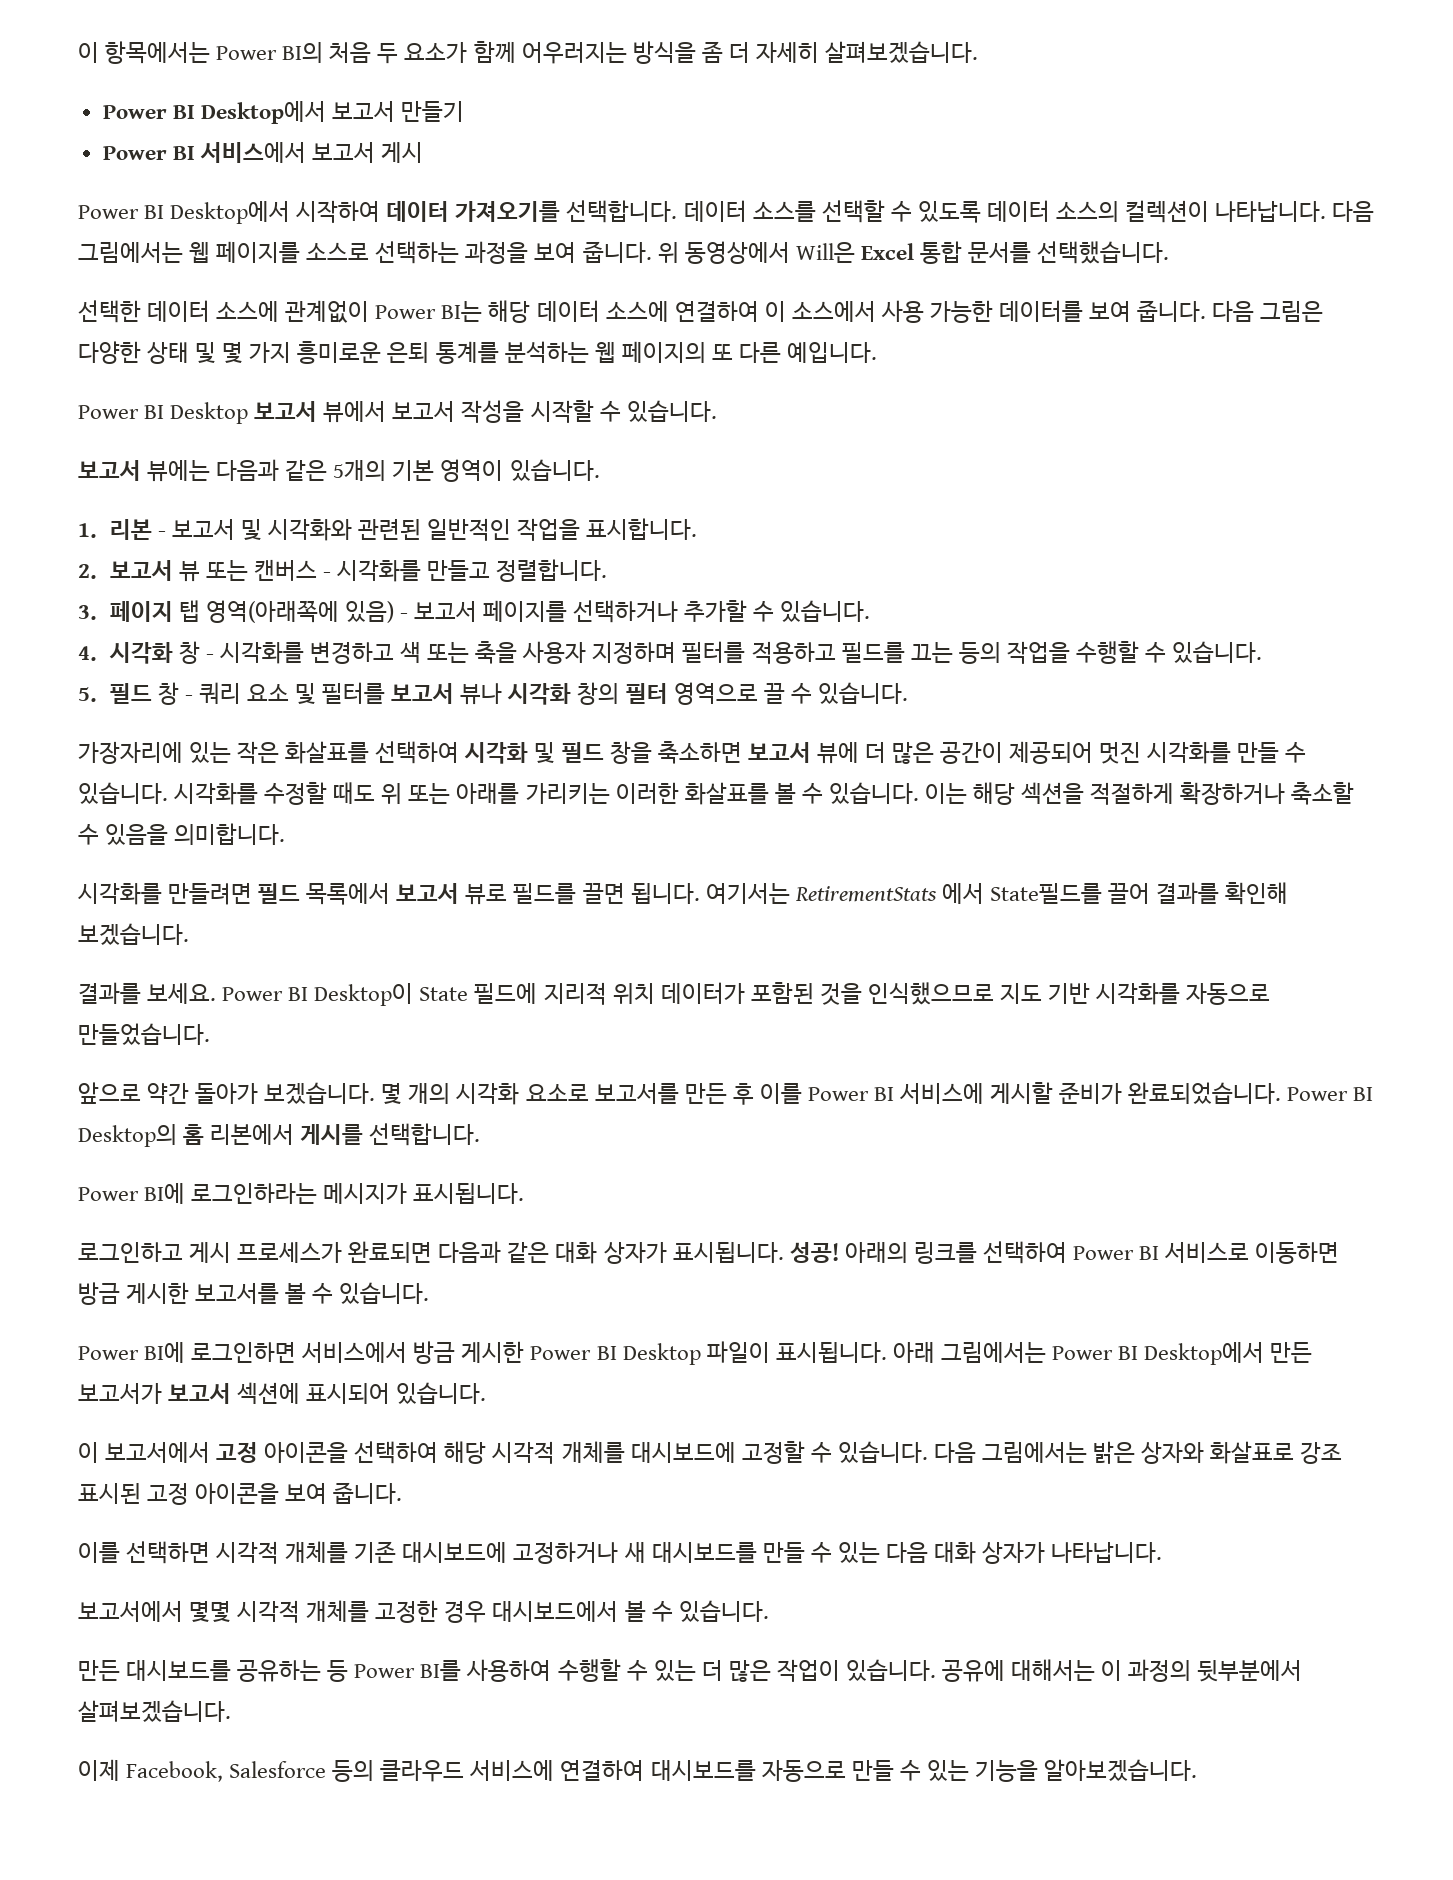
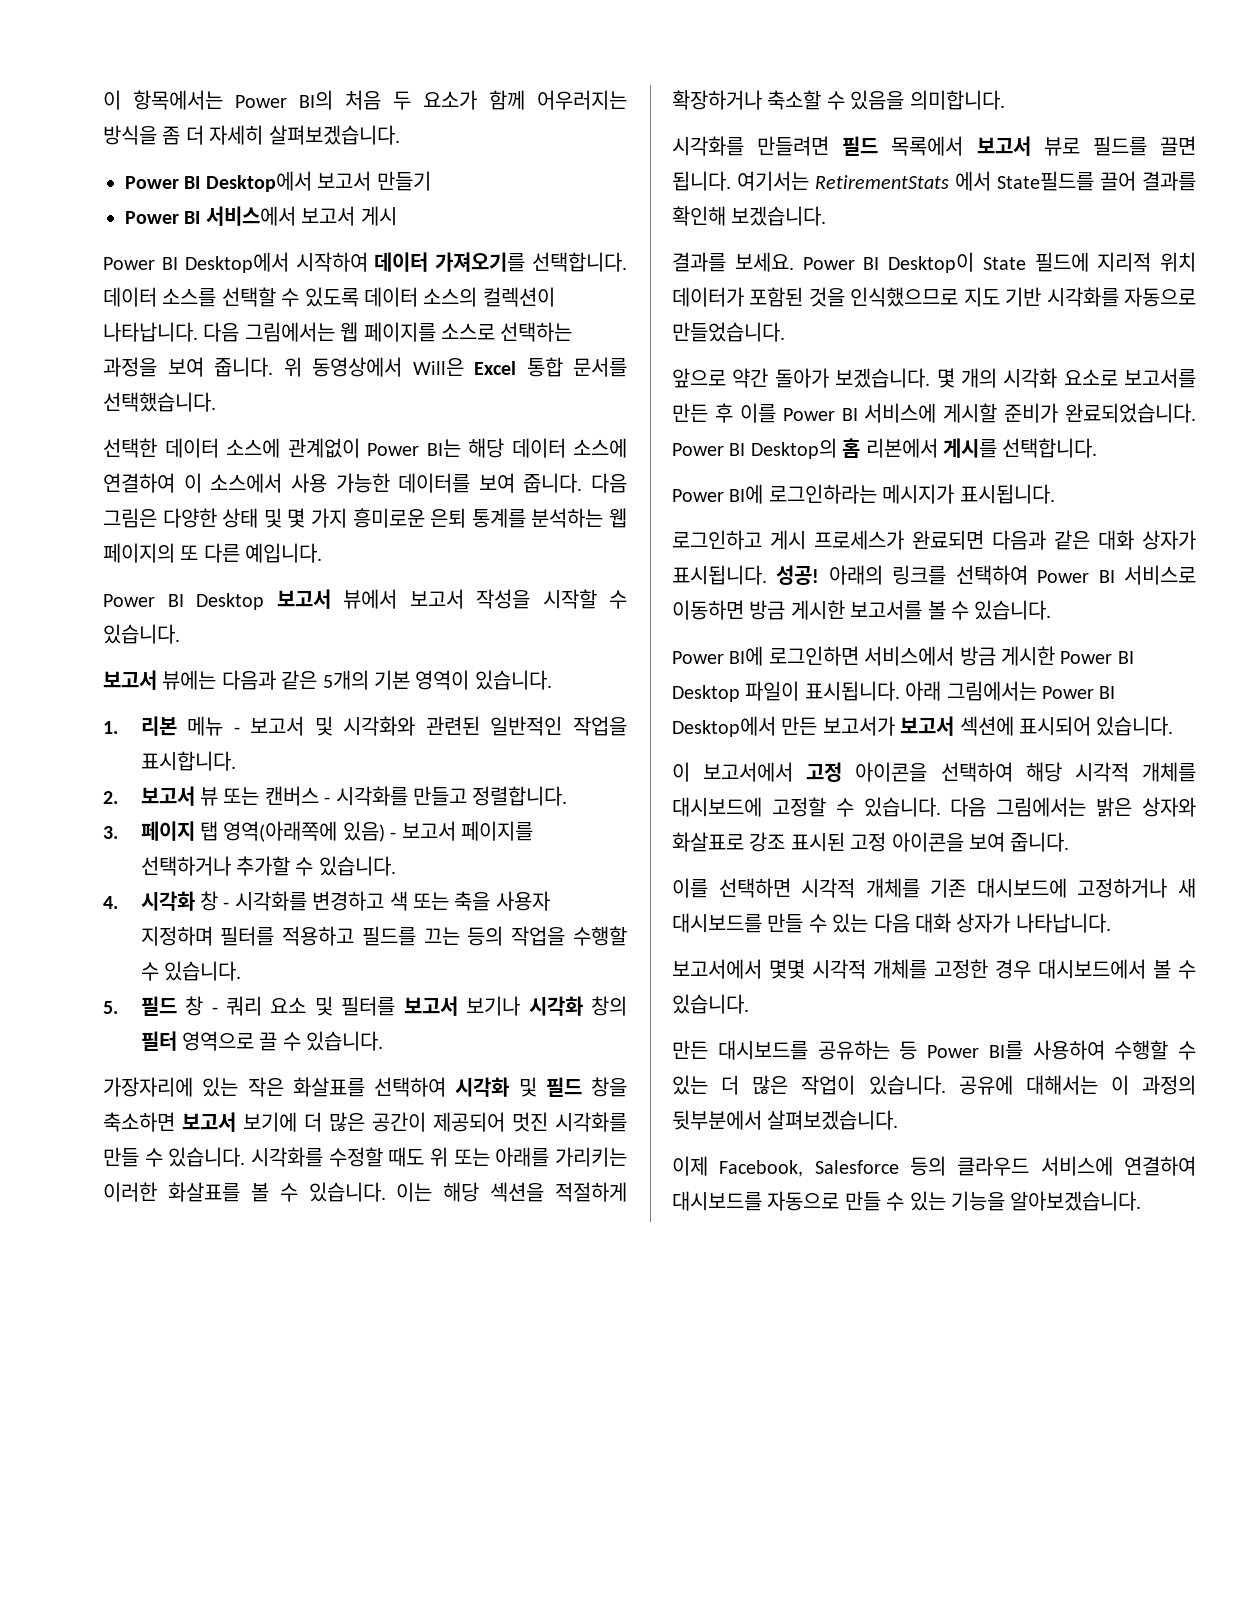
(152, 529) none -> [187,716,224,736] 메뉴
[460,683,503,705] 뷰나 -> [466,996,521,1016] 보기나
[816,742,859,764] 뷰에 -> [243,1112,297,1132] 보기에

